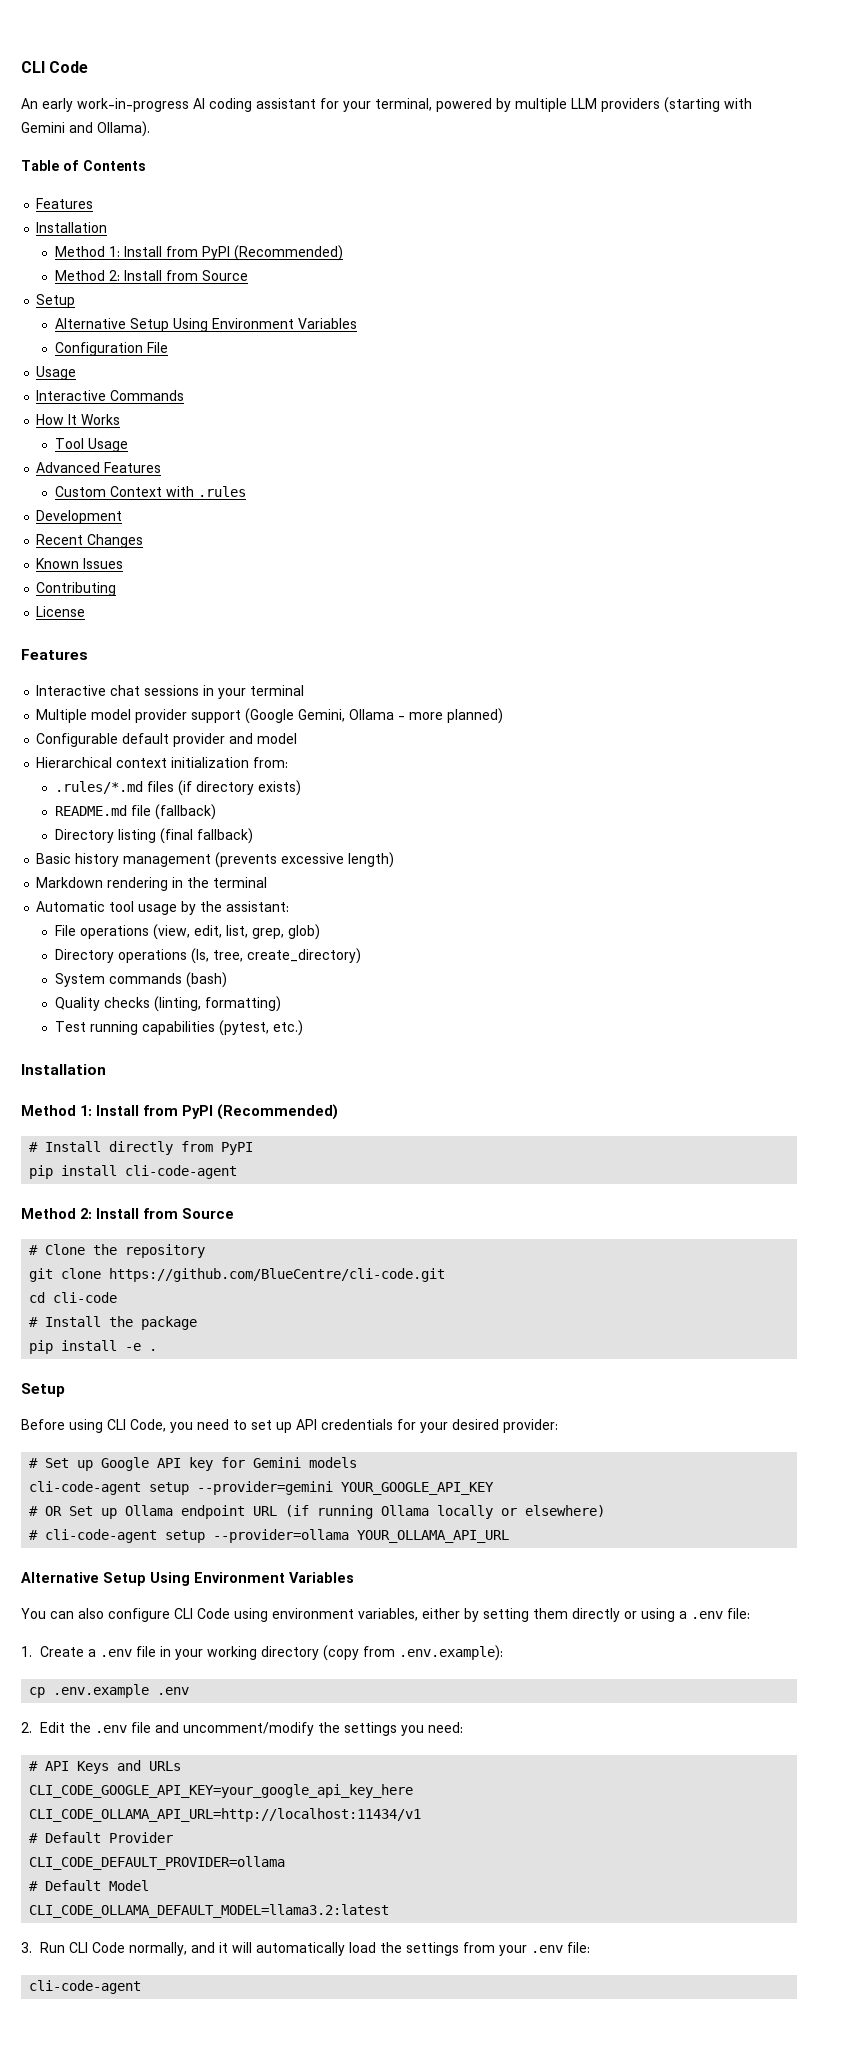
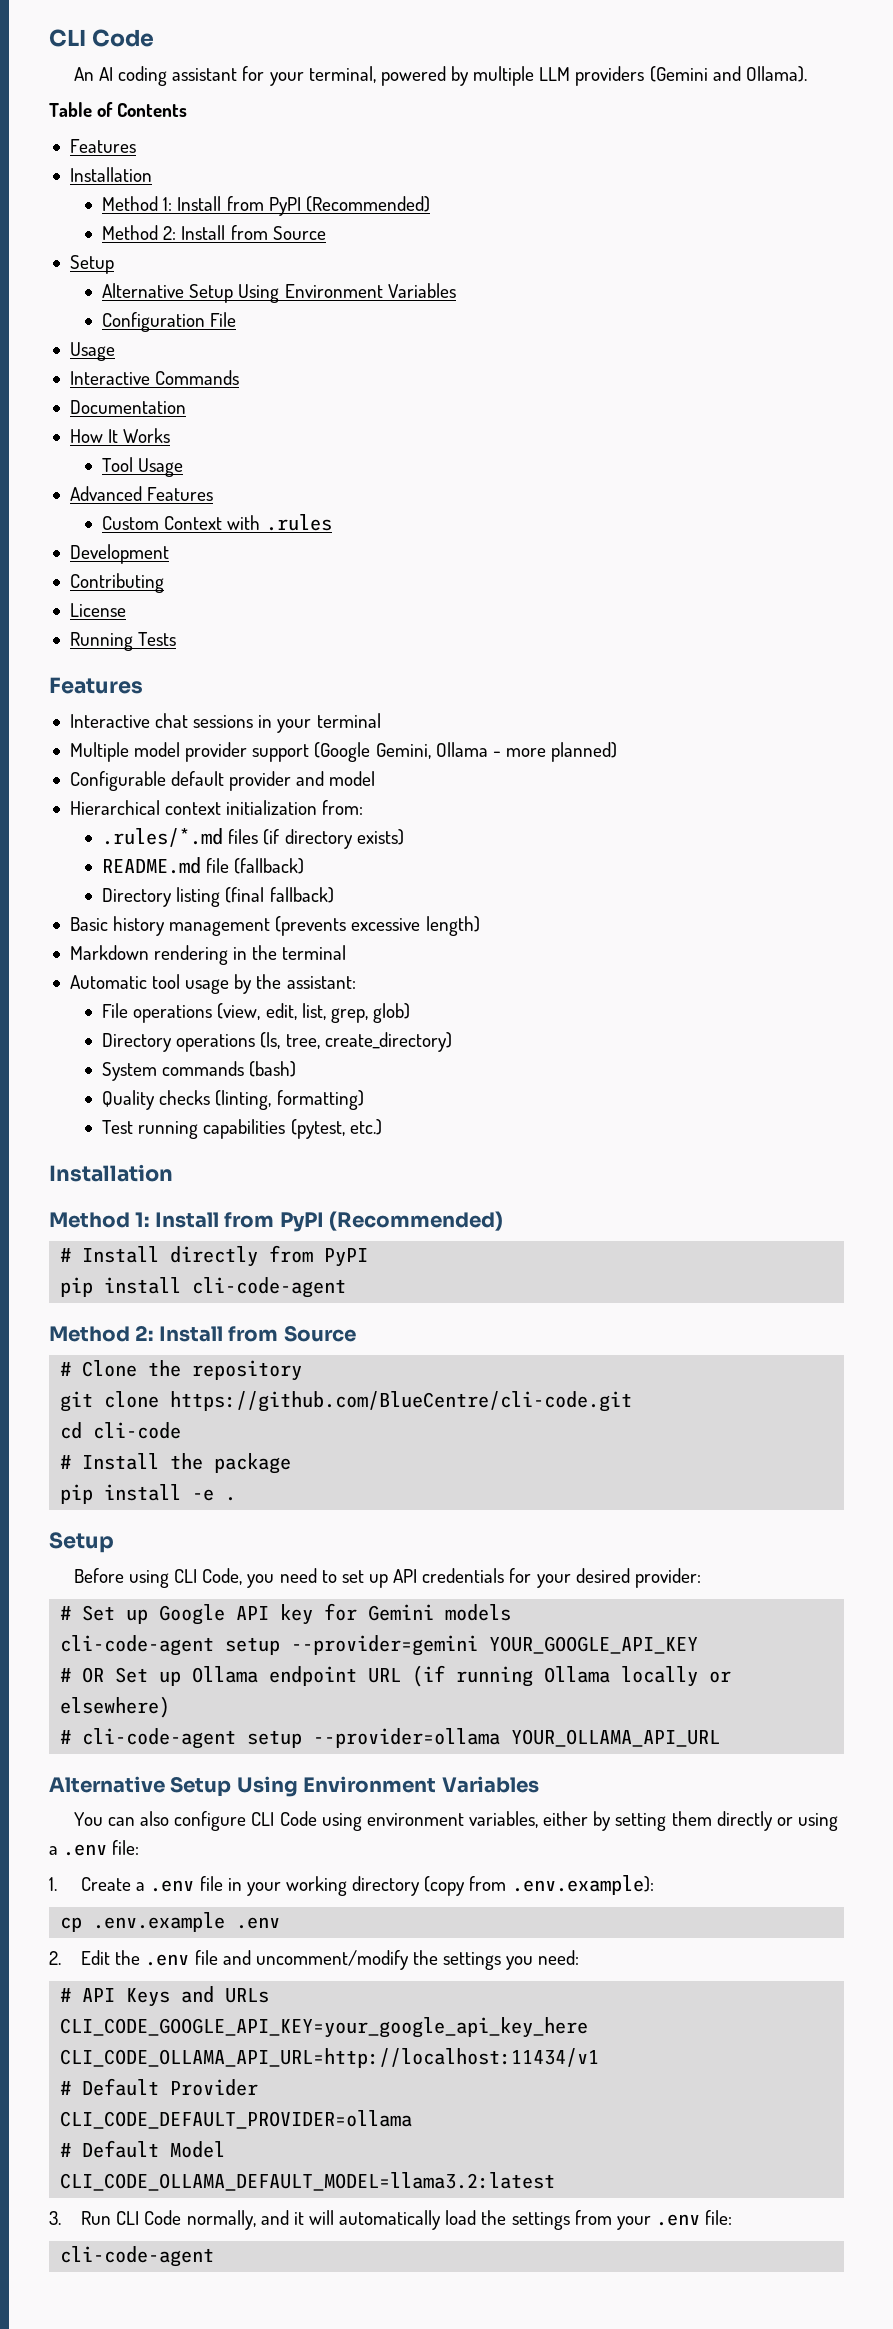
[42,98,189,112] early work-in-progress -> (94, 74) none
[664,97,752,113] [21,122,65,133] (starting with Gemini -> [649,66,708,82] (Gemini
(185, 395) none -> [69,400,186,414] // Documentation
[36,534,144,548] [36,558,124,569] // Recent Changes // Known Issues -> (169, 554) none
(86, 611) none -> [69,632,177,651] // Running Tests

